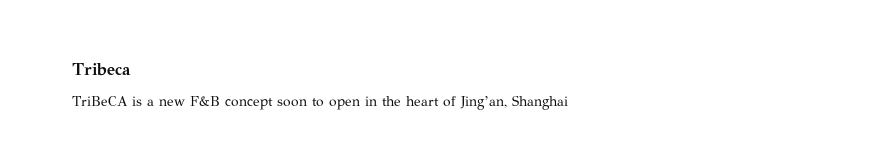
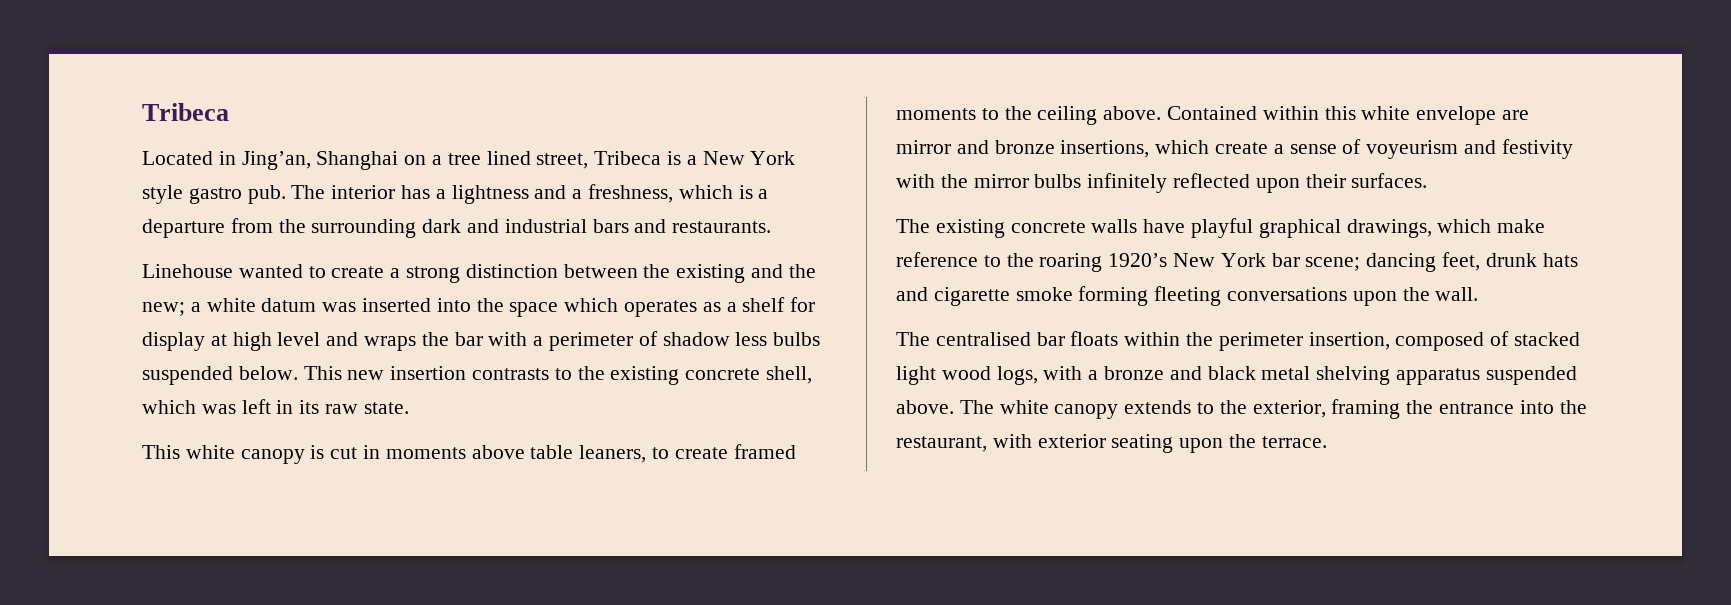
[72,95,568,110] TriBeCA is a new F&B concept soon to open in the heart of Jing’an, Shanghai -> [142,151,796,170] [142,184,769,204] [142,218,772,238] [142,264,816,283] [142,297,816,317] [142,331,821,351] [142,366,813,385] [142,399,409,414] [142,444,796,464] [896,106,1530,125] [896,139,1573,159] [896,173,1428,193] [896,218,1546,238] [896,252,1578,272] [896,286,1479,306] [896,331,1581,351] [896,366,1577,385] [896,399,1587,419] [896,434,1327,453] Located in Jing’an, Shanghai on a tree lined street, Tribeca is a New York style gastro pub. The interior has a lightness and a freshness, which is a departure from the surrounding dark and industrial bars and restaurants. // Linehouse wanted to create a strong distinction between the existing and the new; a white datum was inserted into the space which operates as a shelf for display at high level and wraps the bar with a perimeter of shadow less bulbs suspended below. This new insertion contrasts to the existing concrete shell, which was left in its raw state. // This white canopy is cut in moments above table leaners, to create framed moments to the ceiling above. Contained within this white envelope are mirror and bronze insertions, which create a sense of voyeurism and festivity with the mirror bulbs infinitely reflected upon their surfaces. // The existing concrete walls have playful graphical drawings, which make reference to the roaring 1920’s New York bar scene; dancing feet, drunk hats and cigarette smoke forming fleeting conversations upon the wall. // The centralised bar floats within the perimeter insertion, composed of stacked light wood logs, with a bronze and black metal shelving apparatus suspended above. The white canopy extends to the exterior, framing the entrance into the restaurant, with exterior seating upon the terrace.

